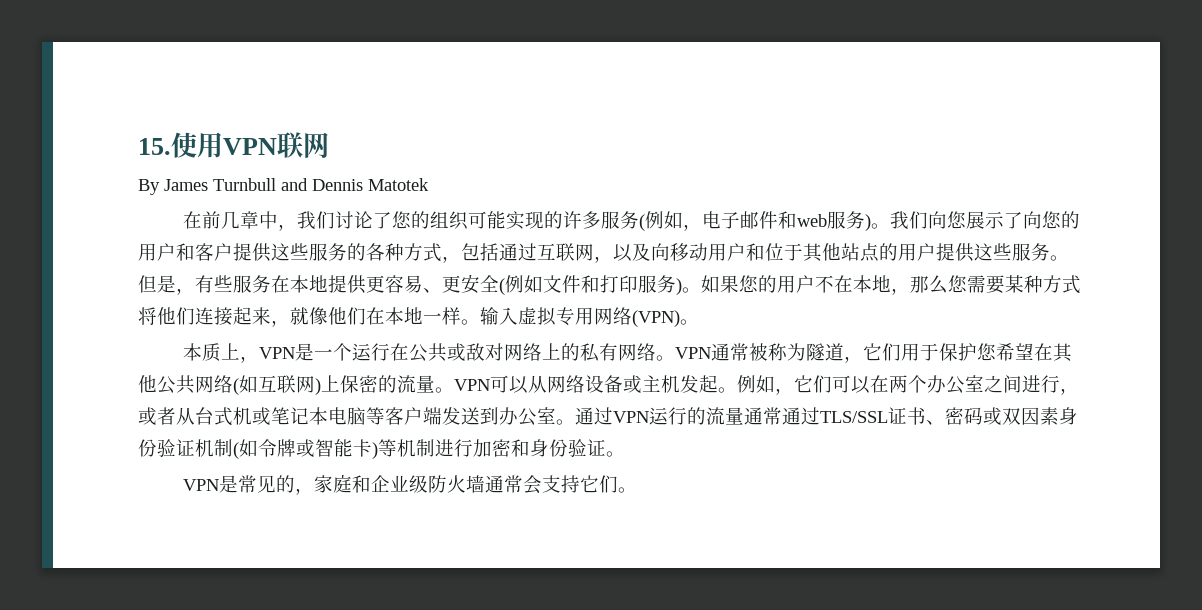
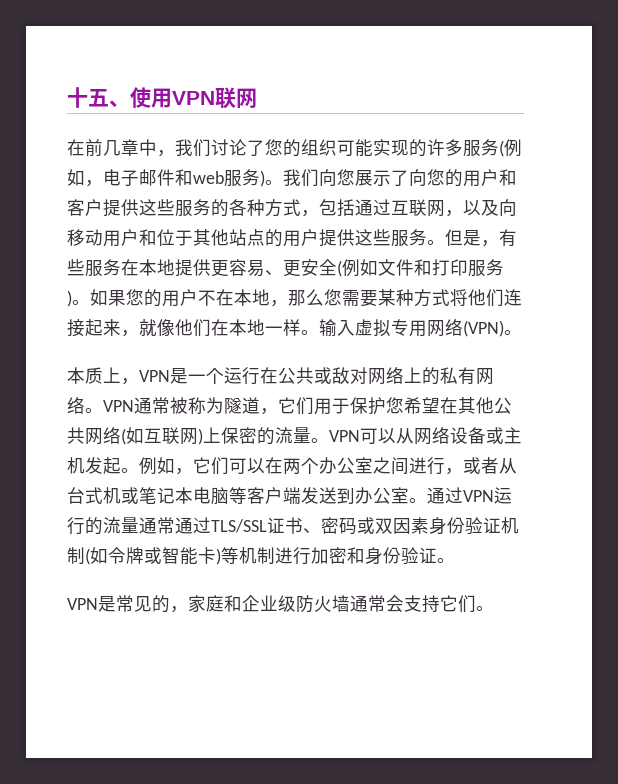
[138,138,171,155] 15. -> [67,87,130,108] 十五、
[138,178,429,195] // By James Turnbull and Dennis Matotek -> (257, 98) none

